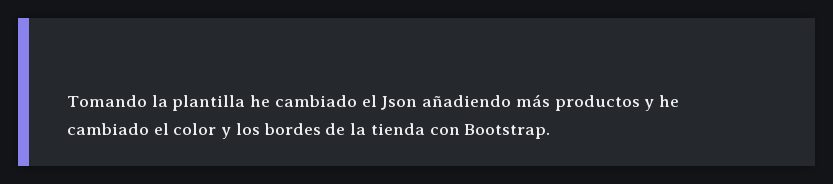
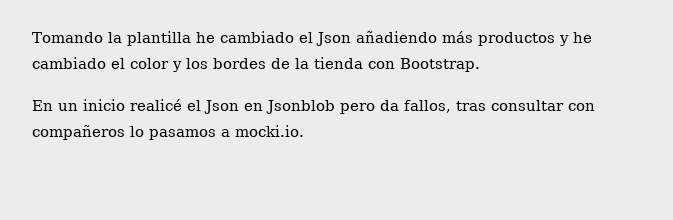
(551, 131) none -> [32,99,595,114] [32,125,304,140] // En un inicio realicé el Json en Jsonblob pero da fallos, tras consultar con compañeros lo pasamos a mocki.io.

